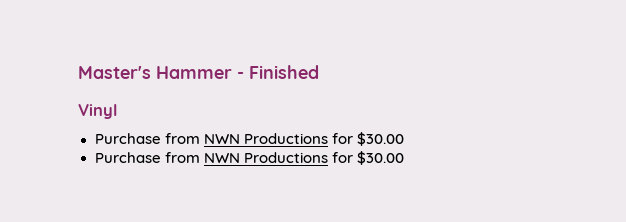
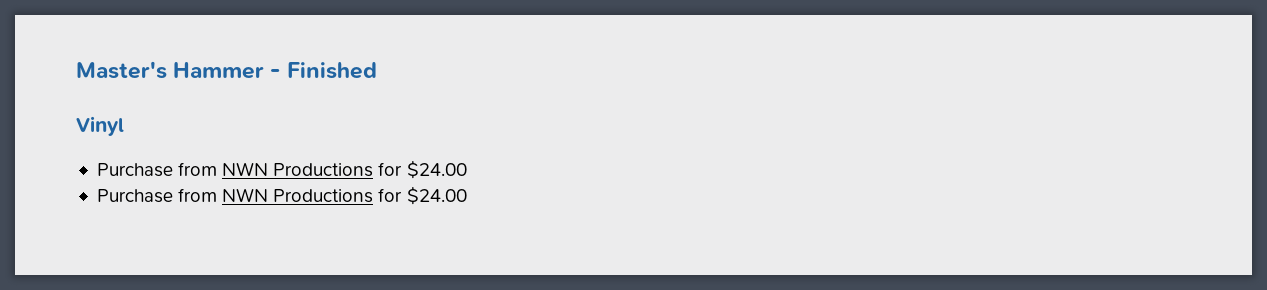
[356,132,404,146] [94,151,404,165] $30.00 // Purchase from NWN Productions for $30.00 -> [406,160,467,179] [96,186,467,205] $24.00 // Purchase from NWN Productions for $24.00

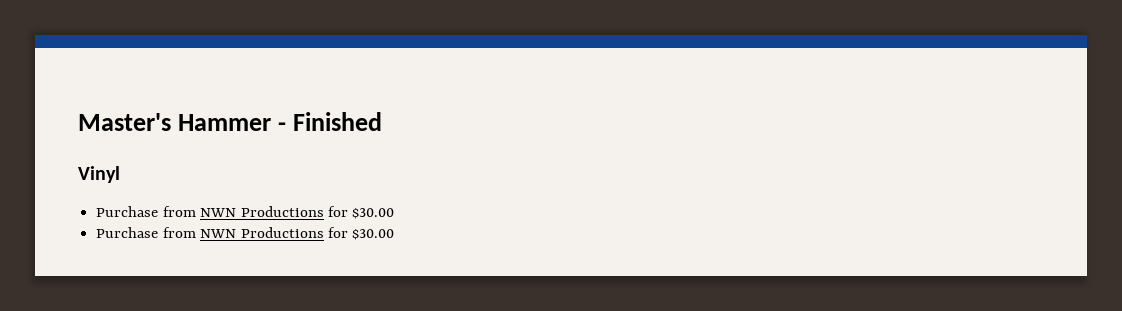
[406,160,467,179] [96,186,467,205] $24.00 // Purchase from NWN Productions for $24.00 -> [352,208,395,219] [96,227,395,240] $30.00 // Purchase from NWN Productions for $30.00

